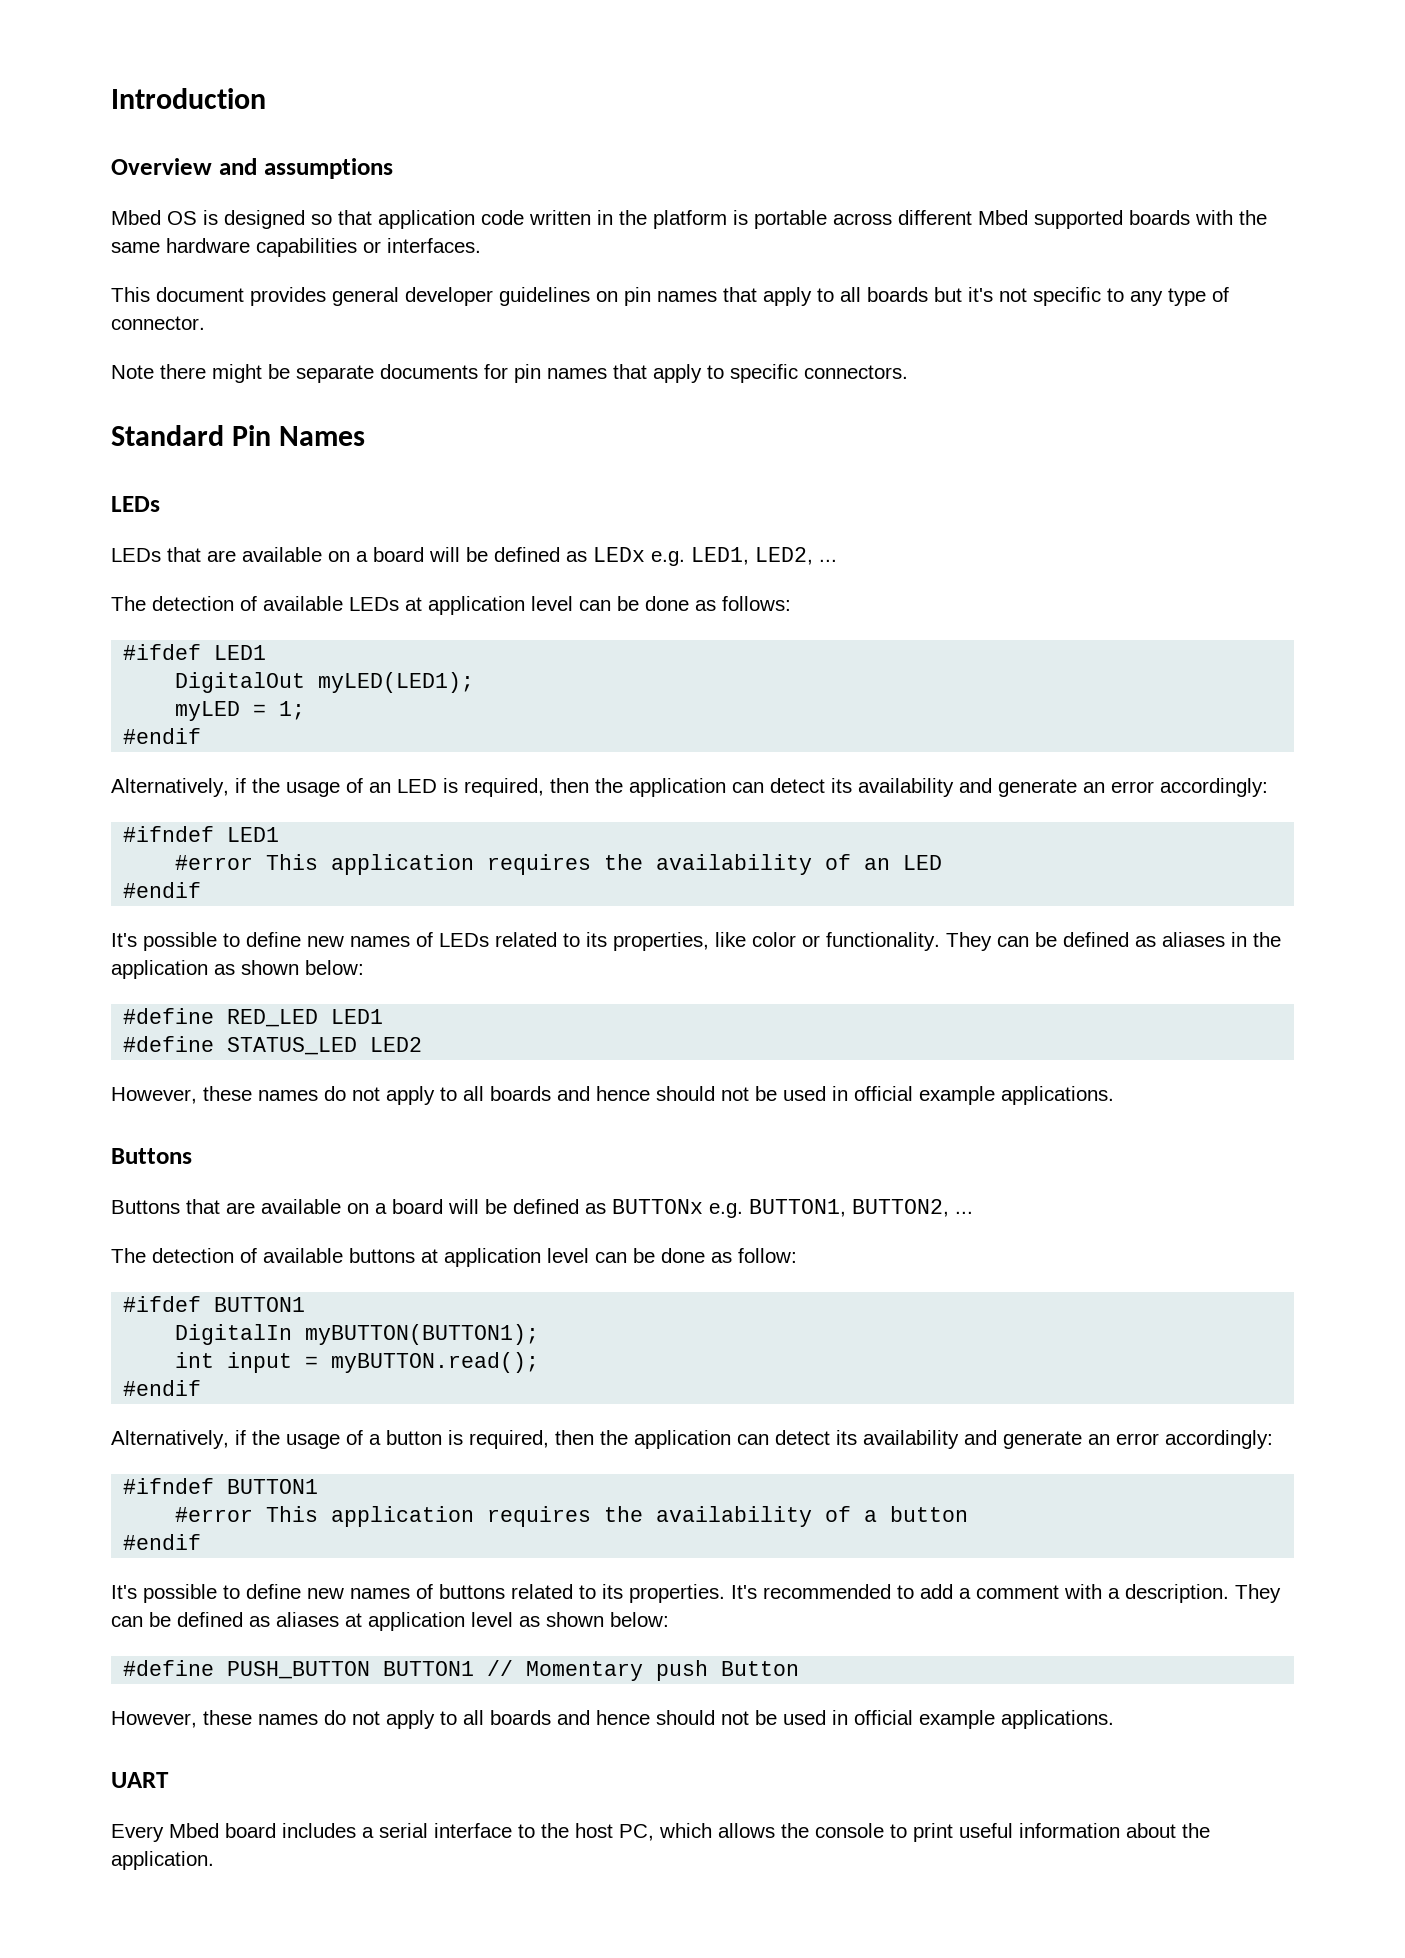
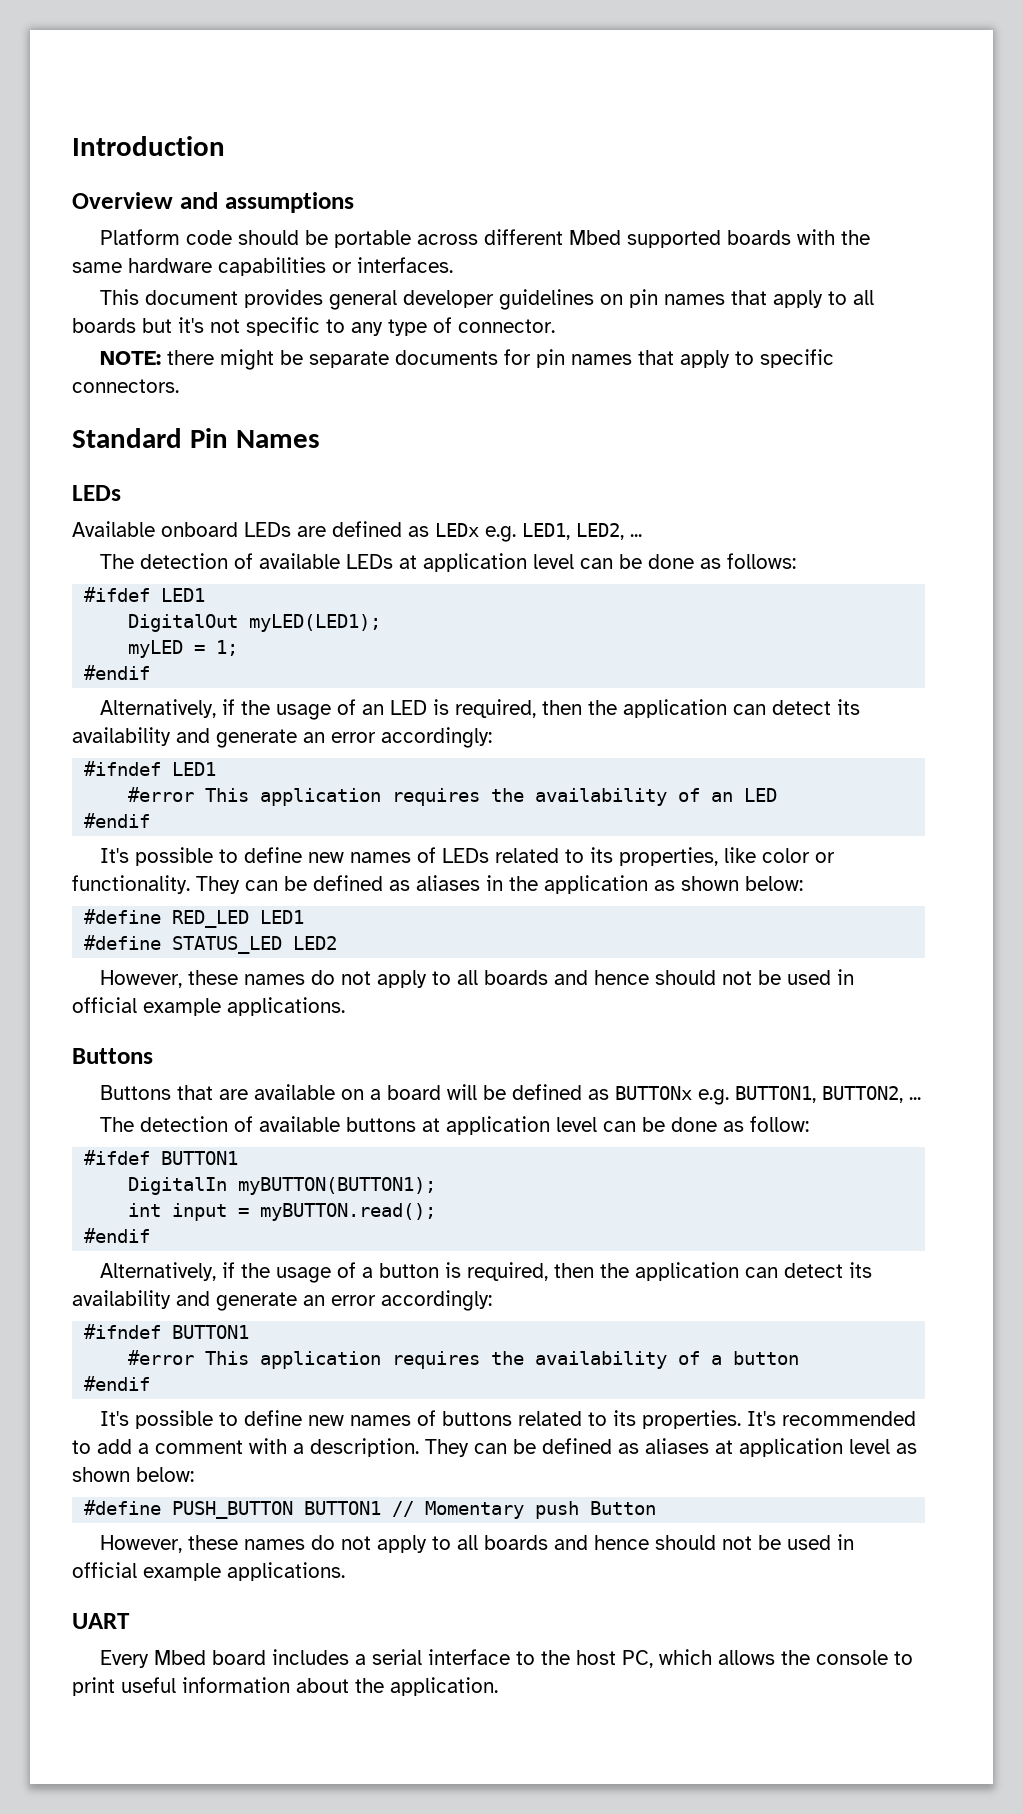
[111,210,748,229] Mbed OS is designed so that application code written in the platform is -> [100,229,329,245] Platform code should be
[111,365,154,379] Note -> [100,351,162,365] NOTE:
[111,547,488,562] LEDs that are available on a board will be -> [72,521,326,537] Available onboard LEDs are

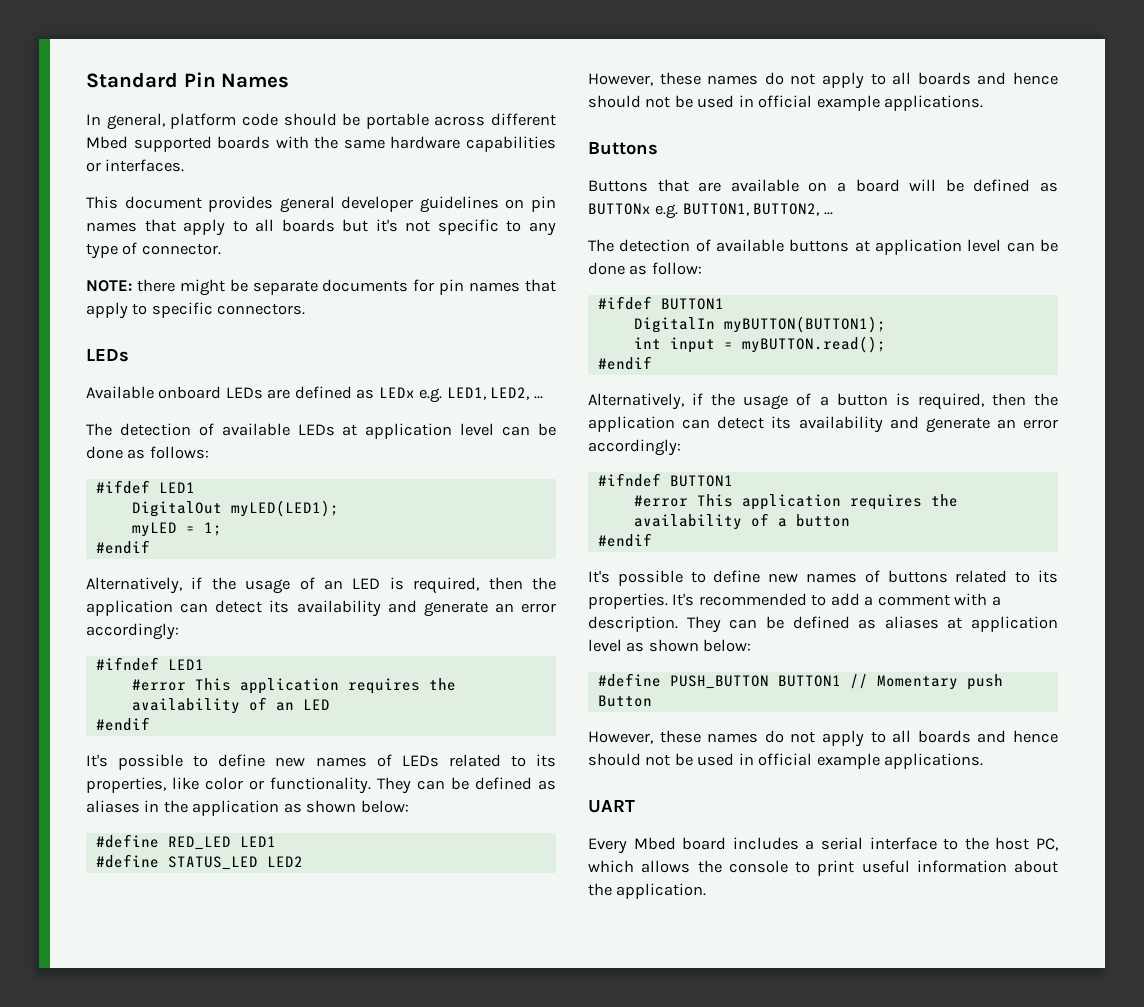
[72,136,225,156] [72,192,354,213] [100,229,181,245] Introduction // Overview and assumptions // Platform -> [86,72,290,88] [86,113,237,130] Standard Pin Names // In general, platform
[72,428,320,448] // Standard Pin Names -> (306, 309) none

